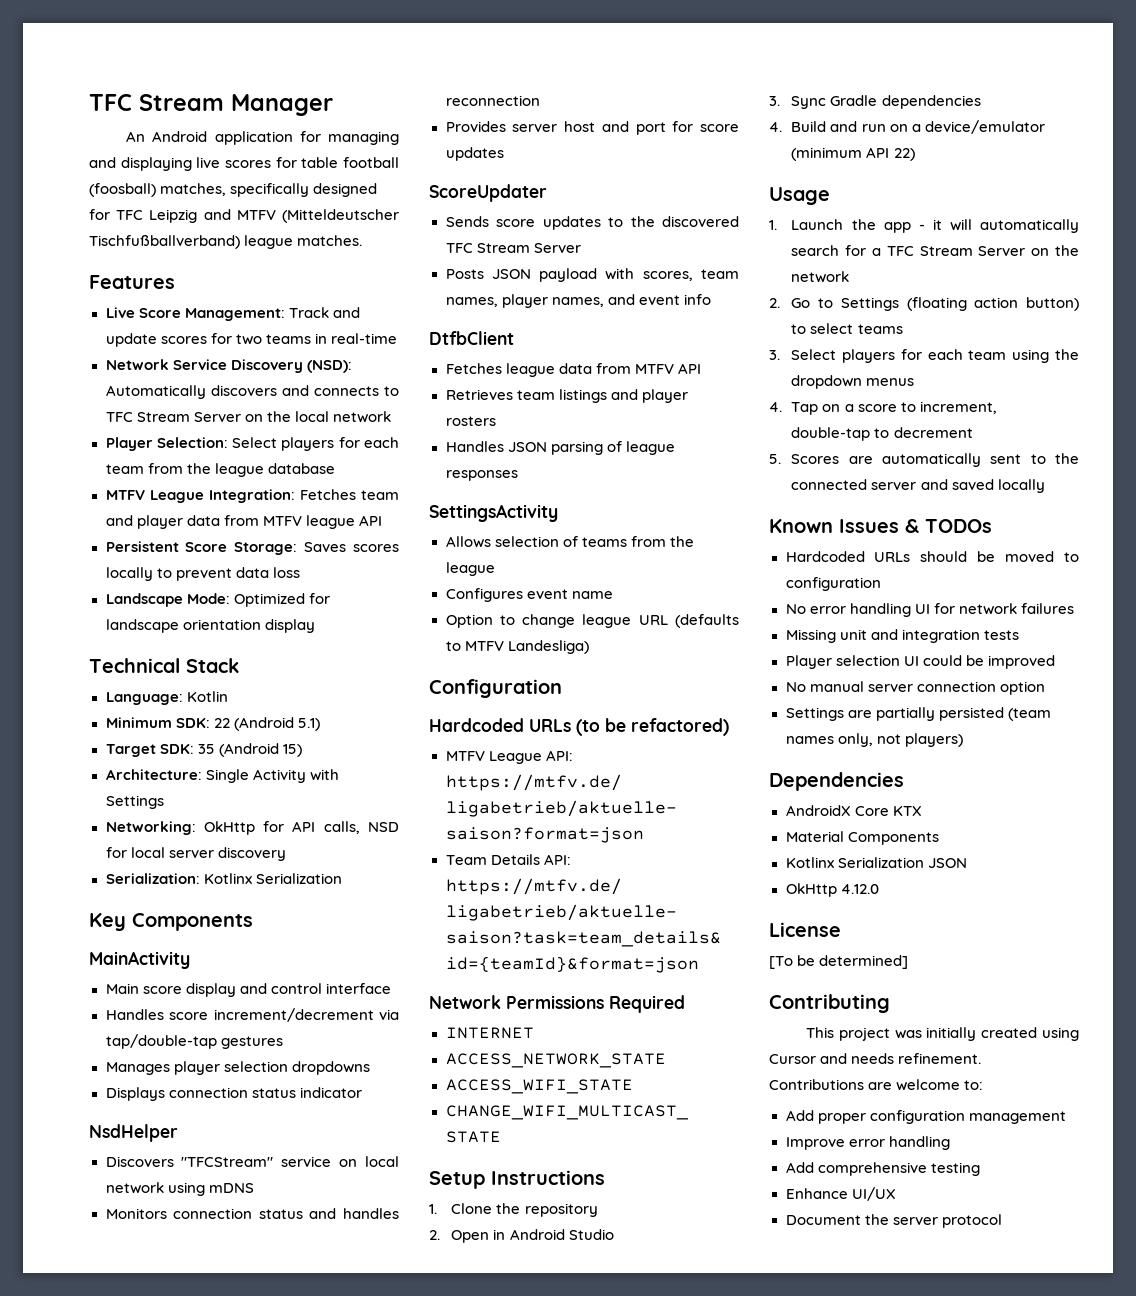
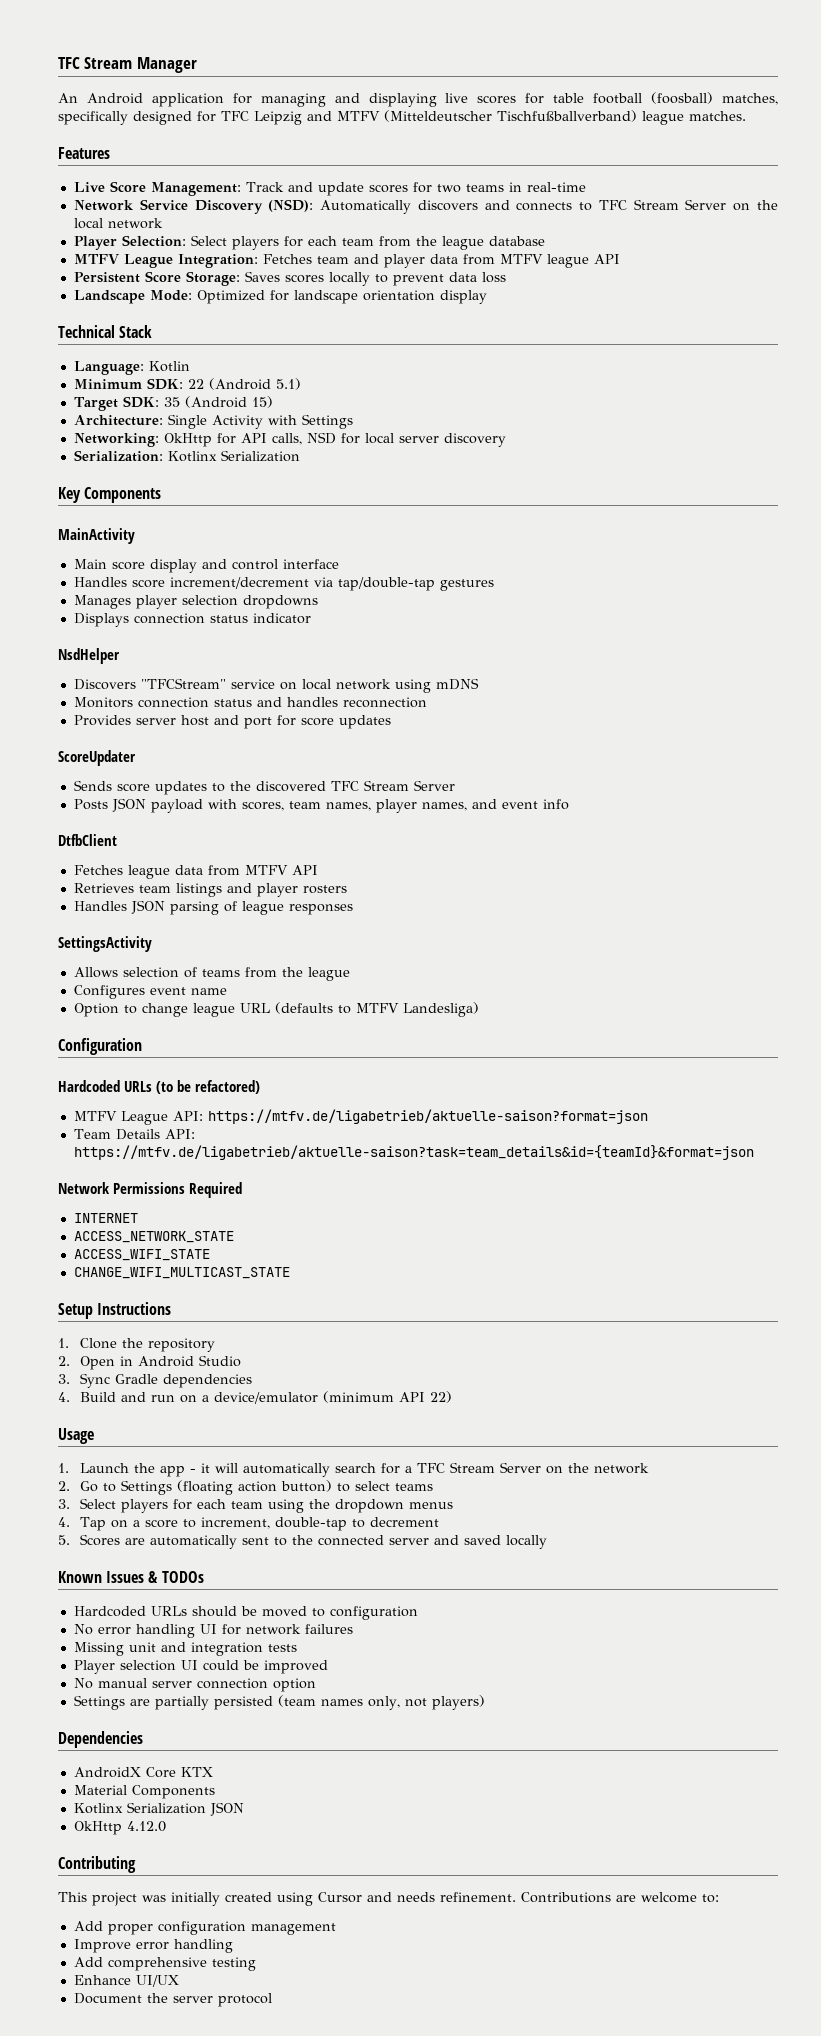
[769,922,841,937] [769,955,909,969] // License // [To be determined] -> (166, 1826) none

